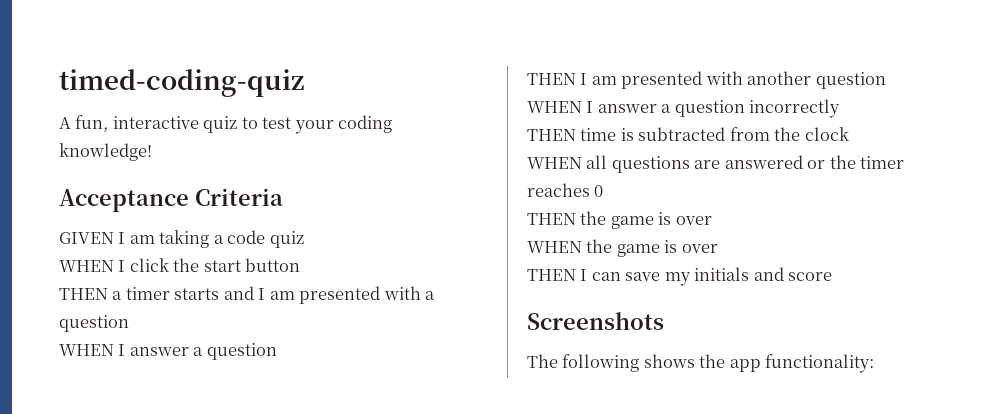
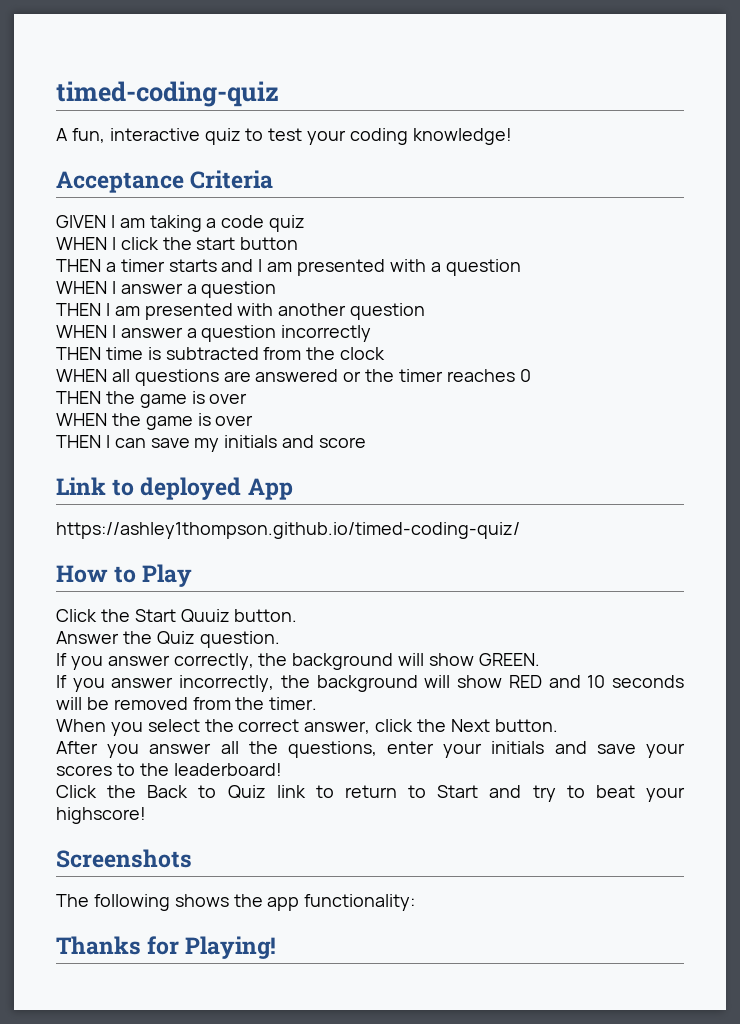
(833, 276) none -> [56,477,293,500] [56,522,520,539] [56,564,193,587] [56,609,298,623] [56,631,280,648] [56,653,540,670] [56,675,685,692] [56,697,318,710] [56,719,558,736] [56,741,685,758] [56,763,282,776] [56,785,685,802] [56,807,146,824] // Link to deployed App // https://ashley1thompson.github.io/timed-coding-quiz/ // How to Play // Click the Start Quuiz button. // Answer the Quiz question. // If you answer correctly, the background will show GREEN. // If you answer incorrectly, the background will show RED and 10 seconds will be removed from the timer. // When you select the correct answer, click the Next button. // After you answer all the questions, enter your initials and save your scores to the leaderboard! // Click the Back to Quiz link to return to Start and try to beat your highscore!
(875, 363) none -> [56,936,277,959] // Thanks for Playing!

